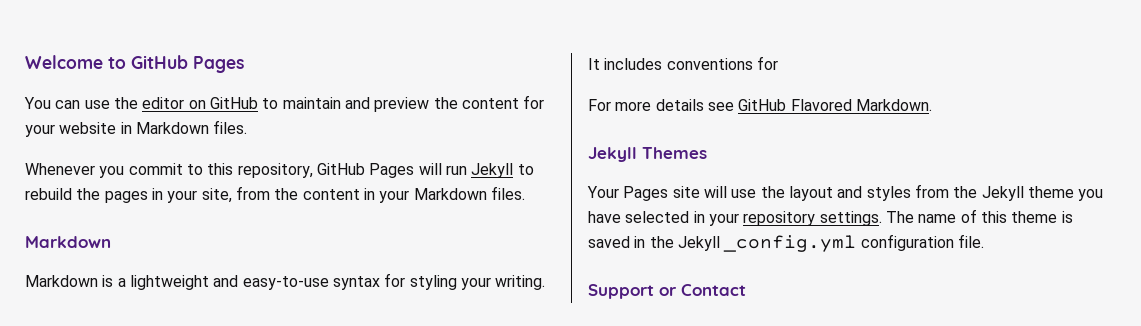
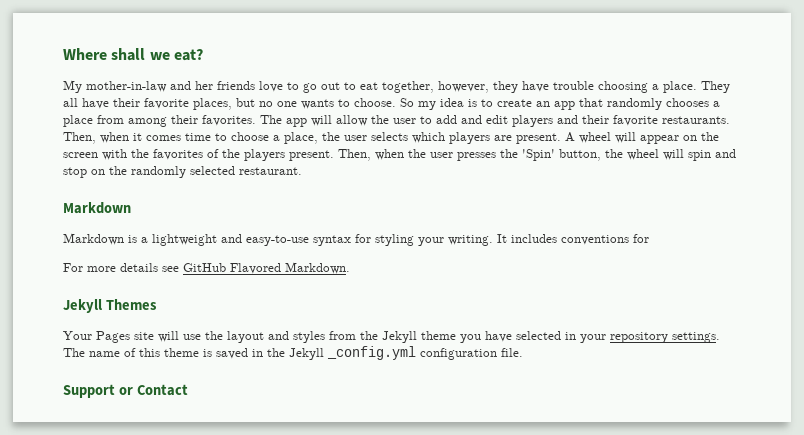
[25,55,244,73] [24,95,545,112] [25,120,248,137] [25,163,534,178] [25,186,525,203] Welcome to GitHub Pages // You can use the editor on GitHub to maintain and preview the content for your website in Markdown files. // Whenever you commit to this repository, GitHub Pages will run Jekyll to rebuild the pages in your site, from the content in your Markdown files. -> [63,48,203,61] [63,80,730,93] [63,98,720,110] [63,115,730,127] [63,132,719,144] [63,149,736,161] [63,166,302,178] Where shall we eat? // My mother-in-law and her friends love to go out to eat together, however, they have trouble choosing a place. They all have their favorite places, but no one wants to choose. So my idea is to create an app that randomly chooses a place from among their favorites. The app will allow the user to add and edit players and their favorite restaurants. Then, when it comes time to choose a place, the user selects which players are present. A wheel will appear on the screen with the favorites of the players present. Then, when the user presses the 'Spin' button, the wheel will spin and stop on the randomly selected restaurant.

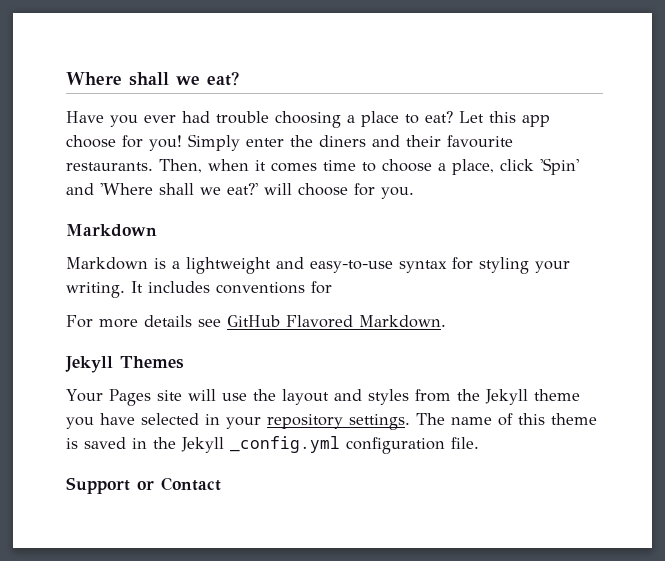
[63,80,730,93] [63,98,720,110] [63,115,553,127] My mother-in-law and her friends love to go out to eat together, however, they have trouble choosing a place. They all have their favorite places, but no one wants to choose. So my idea is to create an app that randomly chooses a place from among their favorites. The app will allow the user to add and edit players -> [66,111,550,128] [66,134,366,151] Have you ever had trouble choosing a place to eat? Let this app choose for you! Simply enter the diners
[613,115,658,126] favorite -> [447,135,513,148] favourite
[322,132,719,144] [63,149,736,161] [63,166,302,178] the user selects which players are present. A wheel will appear on the screen with the favorites of the players present. Then, when the user presses the 'Spin' button, the wheel will spin and stop on the randomly selected restaurant. -> [500,158,579,175] [66,183,414,199] click 'Spin' and 'Where shall we eat?' will choose for you.

